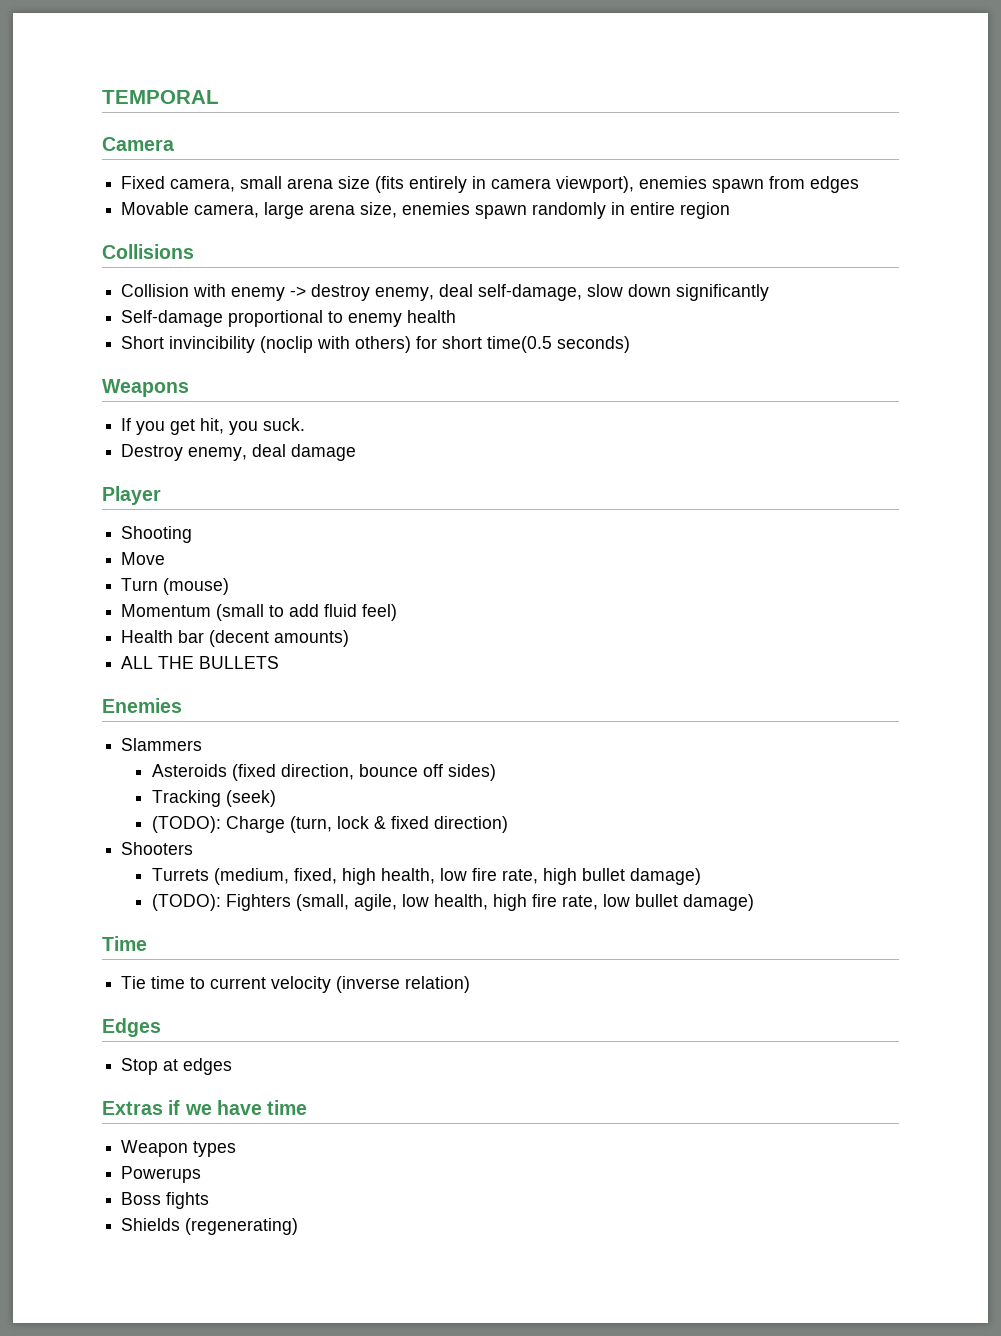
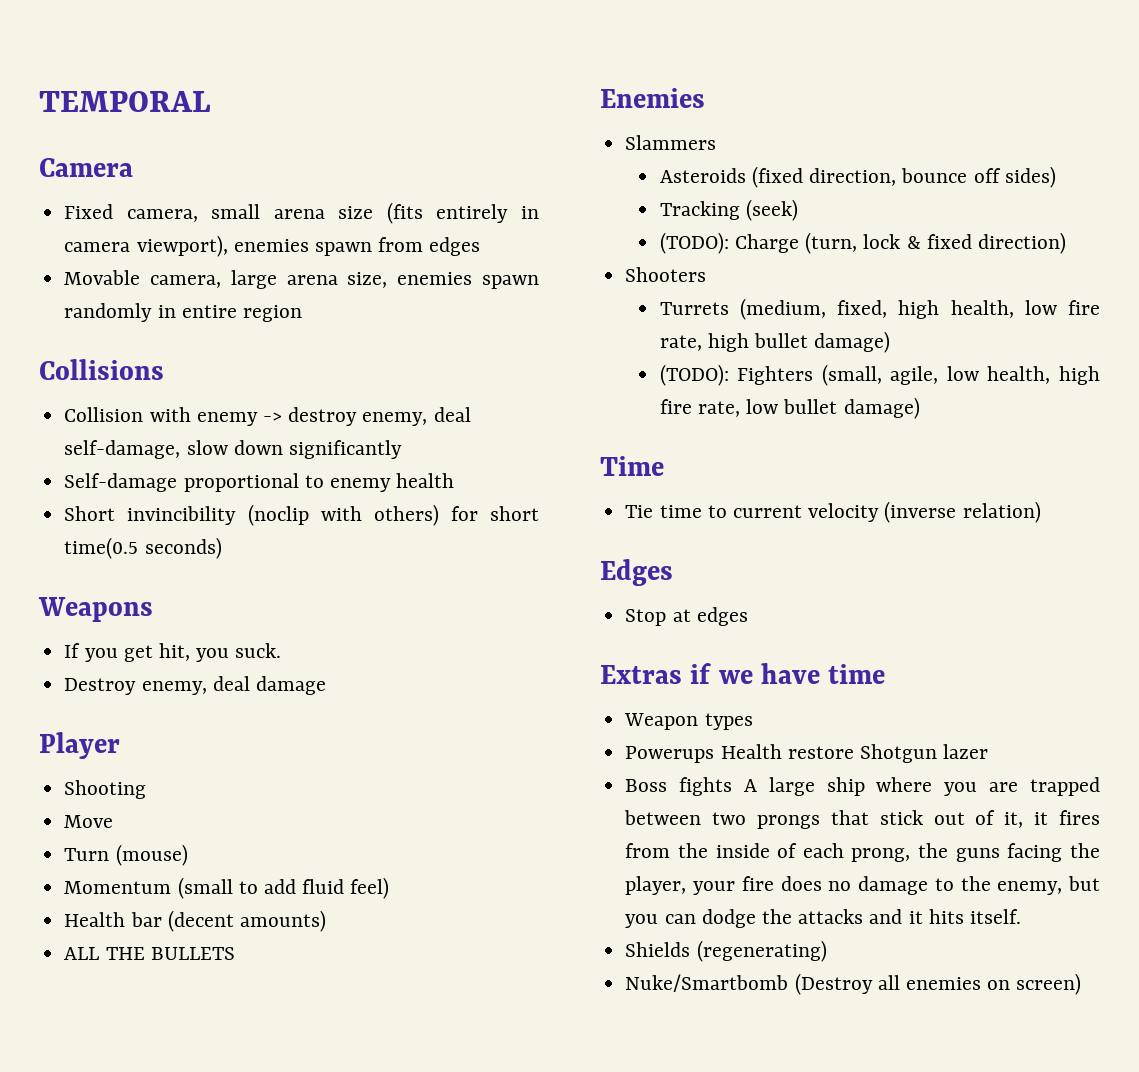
[121,1192,210,1209] [121,1218,299,1235] // Boss fights // Shields (regenerating) -> [720,744,989,763] [625,777,1100,796] [624,810,1100,829] [625,843,1100,862] [625,876,1100,895] [625,909,1021,928] [625,940,827,962] [625,973,1082,995] Health restore Shotgun lazer // Boss fights A large ship where you are trapped between two prongs that stick out of it, it fires from the inside of each prong, the guns facing the player, your fire does no damage to the enemy, but you can dodge the attacks and it hits itself. // Shields (regenerating) // Nuke/Smartbomb (Destroy all enemies on screen)

